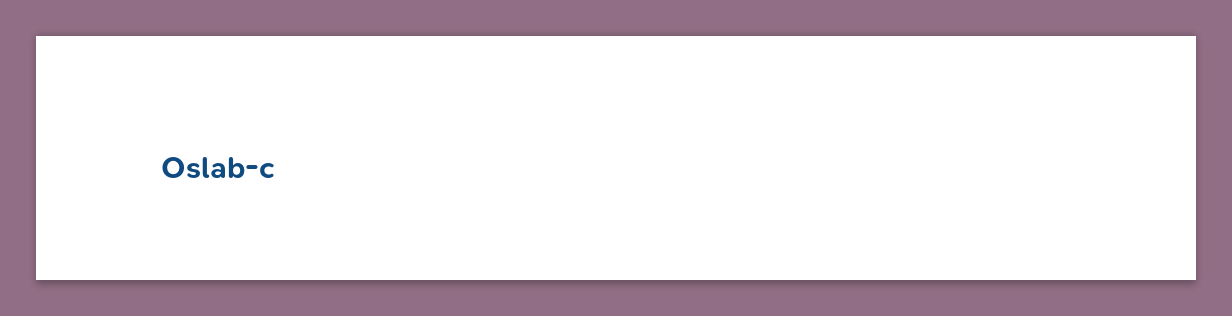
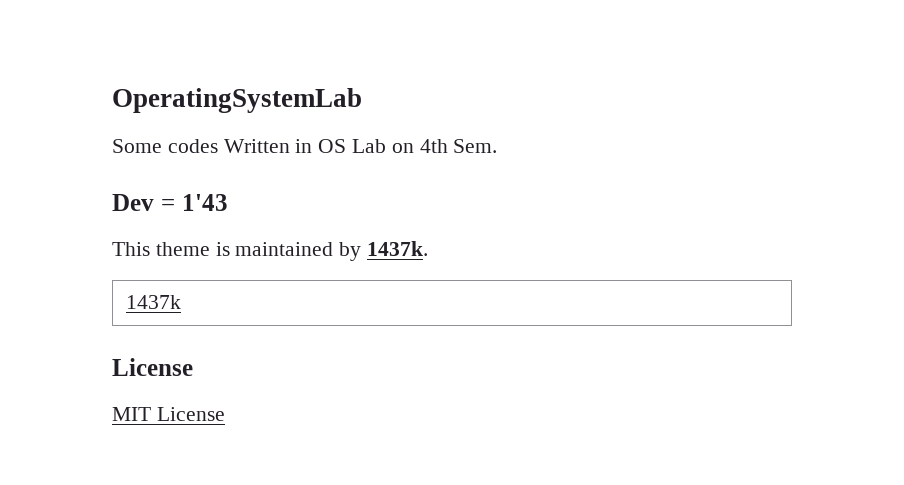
[161,157,275,179] Oslab-c -> [112,88,362,113] [112,139,498,153] [112,194,228,211] [112,241,429,261] [125,295,181,309] [112,358,193,376] [112,407,225,421] OperatingSystemLab // Some codes Written in OS Lab on 4th Sem. // Dev = 1'43 // This theme is maintained by 1437k. // 1437k // License // MIT License

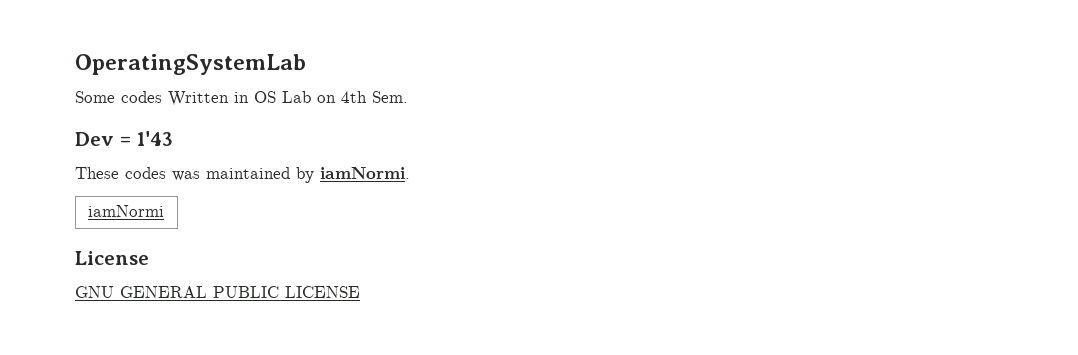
[112,241,429,261] [125,295,181,309] [112,358,193,376] [112,407,225,421] This theme is maintained by 1437k. // 1437k // License // MIT License -> [75,167,410,183] [87,205,164,217] [75,251,149,265] [75,286,360,298] These codes was maintained by iamNormi. // iamNormi // License // GNU GENERAL PUBLIC LICENSE

